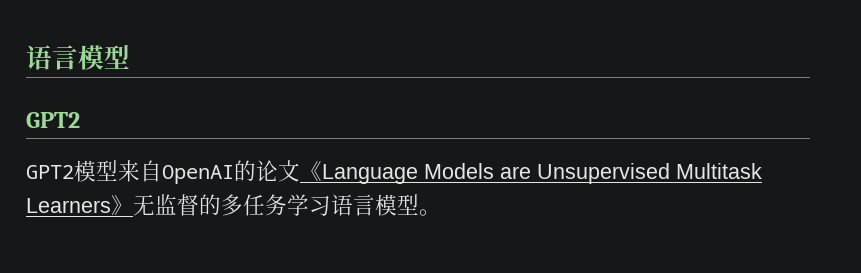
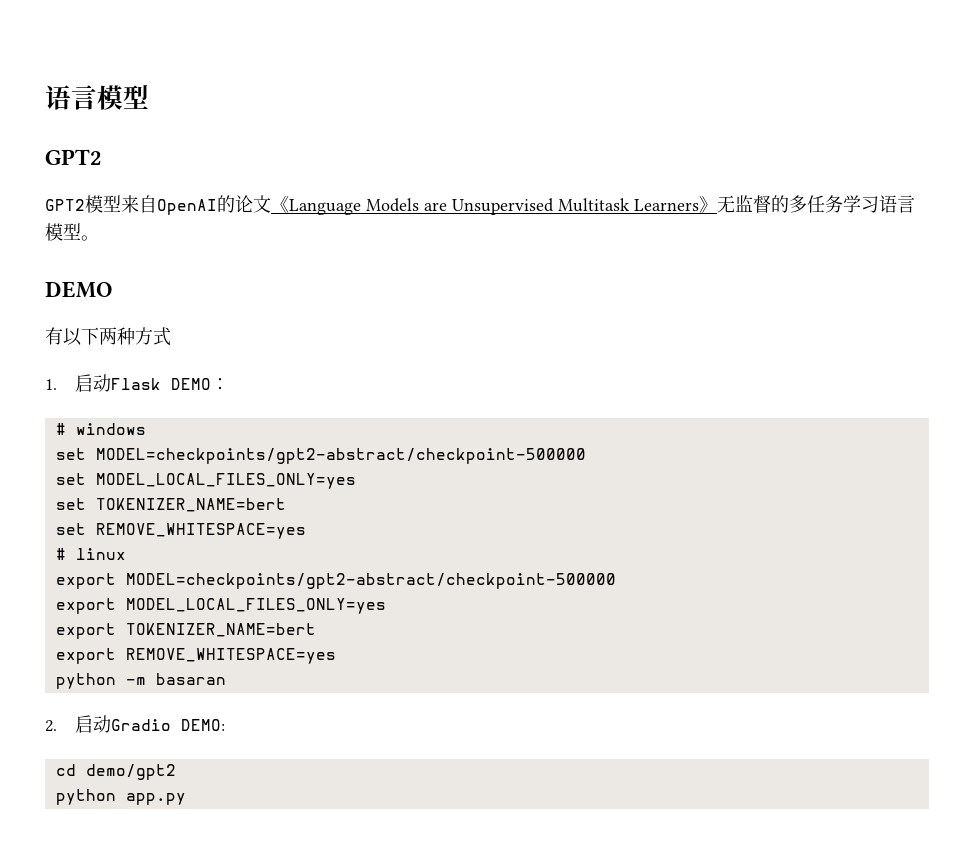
(441, 212) none -> [45,281,112,298] [45,327,171,346] [45,374,229,392] [55,423,146,435] [55,448,586,464] [55,473,356,489] [55,498,286,512] [55,523,306,539] [55,548,126,560] [55,573,616,589] [55,598,386,614] [55,623,316,639] [55,648,336,664] [55,673,226,689] [45,715,225,733] [55,764,176,780] [55,789,186,805] // DEMO // 有以下两种方式 // 1.启动Flask DEMO： // # windows // set MODEL=checkpoints/gpt2-abstract/checkpoint-500000 // set MODEL_LOCAL_FILES_ONLY=yes // set TOKENIZER_NAME=bert // set REMOVE_WHITESPACE=yes // # linux // export MODEL=checkpoints/gpt2-abstract/checkpoint-500000 // export MODEL_LOCAL_FILES_ONLY=yes // export TOKENIZER_NAME=bert // export REMOVE_WHITESPACE=yes // python -m basaran // 2.启动Gradio DEMO: // cd demo/gpt2 // python app.py

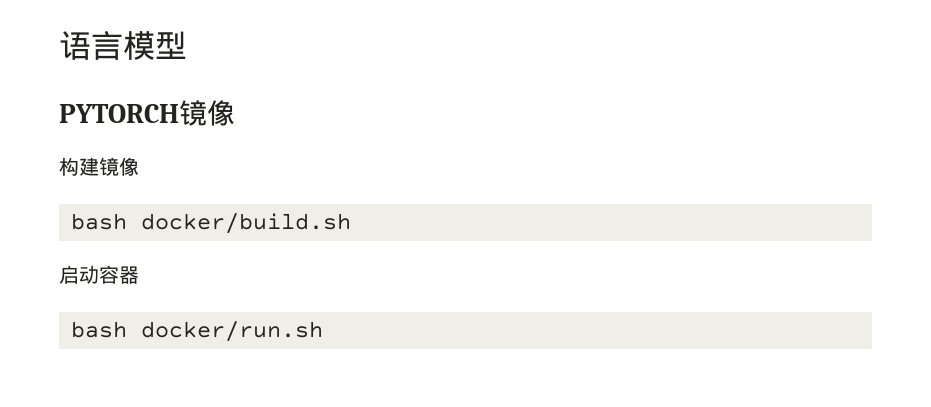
[45,149,102,165] [45,195,915,215] [45,223,99,241] [45,281,112,298] [45,327,171,346] [45,374,229,392] [55,423,146,435] [55,448,586,464] [55,473,356,489] [55,498,286,512] [55,523,306,539] [55,548,126,560] [55,573,616,589] [55,598,386,614] [55,623,316,639] [55,648,336,664] [55,673,226,689] [45,715,225,733] [55,764,176,780] [55,789,186,805] GPT2 // GPT2模型来自OpenAI的论文《Language Models are Unsupervised Multitask Learners》无监督的多任务学习语言模型。 // DEMO // 有以下两种方式 // 1.启动Flask DEMO： // # windows // set MODEL=checkpoints/gpt2-abstract/checkpoint-500000 // set MODEL_LOCAL_FILES_ONLY=yes // set TOKENIZER_NAME=bert // set REMOVE_WHITESPACE=yes // # linux // export MODEL=checkpoints/gpt2-abstract/checkpoint-500000 // export MODEL_LOCAL_FILES_ONLY=yes // export TOKENIZER_NAME=bert // export REMOVE_WHITESPACE=yes // python -m basaran // 2.启动Gradio DEMO: // cd demo/gpt2 // python app.py -> [59,100,235,126] [59,157,139,176] [71,213,351,234] [59,265,139,284] [71,321,323,342] PYTORCH镜像 // 构建镜像 // bash docker/build.sh // 启动容器 // bash docker/run.sh

